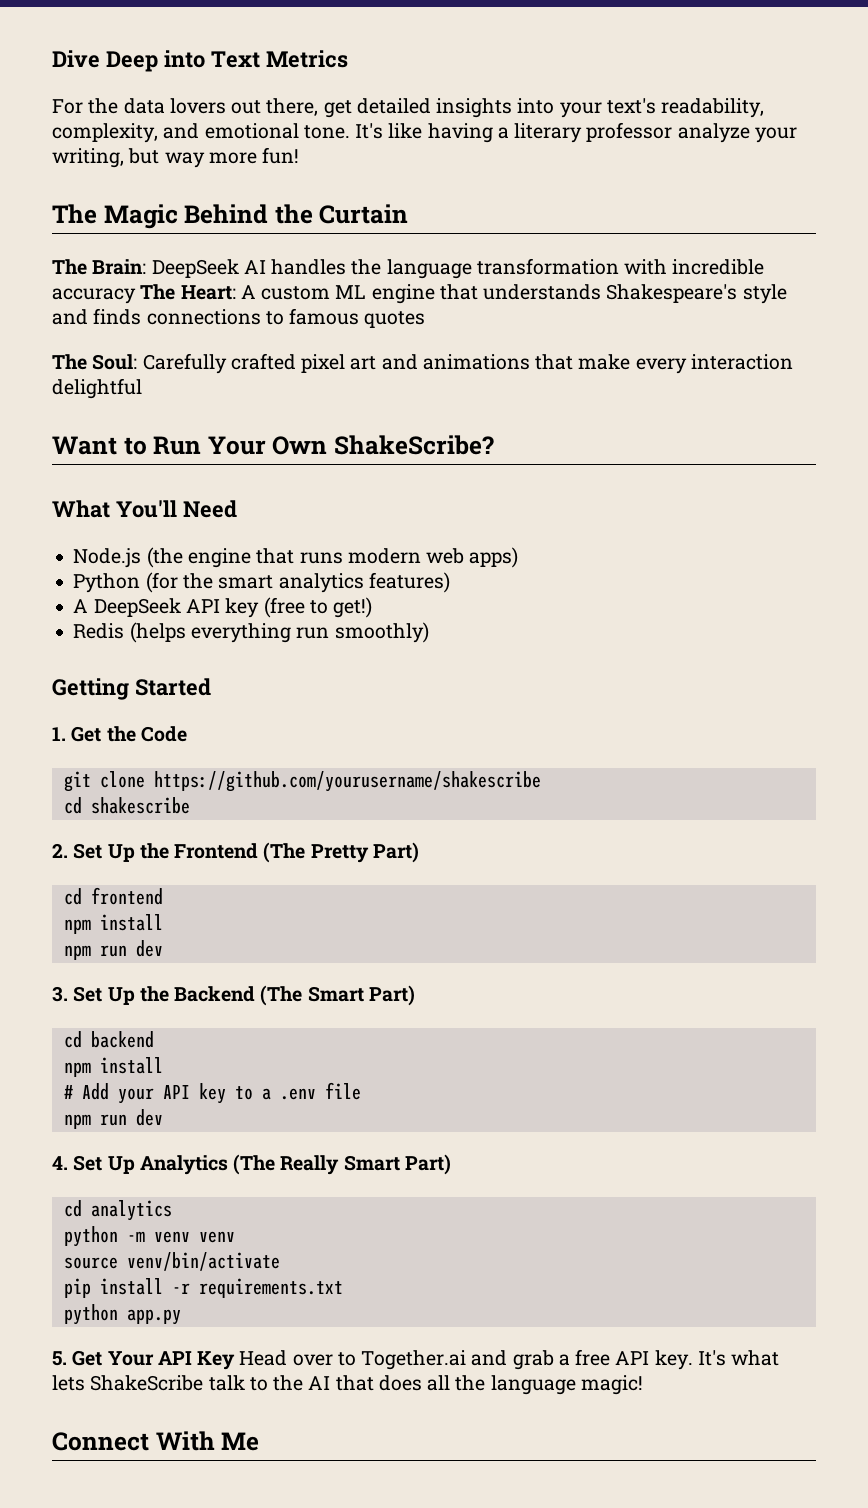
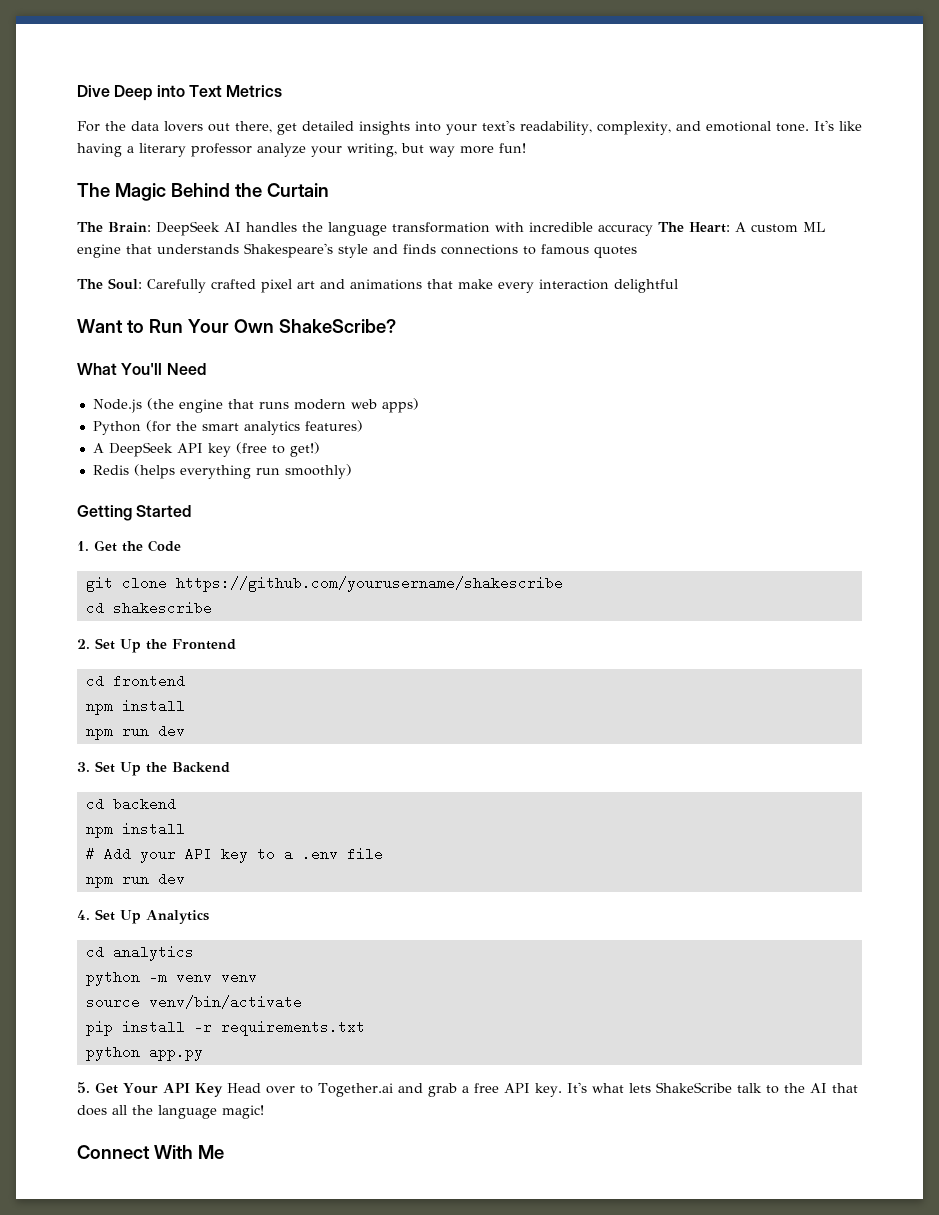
[263,842,419,863] (The Pretty Part) -> (236, 644) none
[260,985,415,1006] (The Smart Part) -> (230, 767) none
[233,1154,451,1175] (The Really Smart Part) -> (209, 917) none

